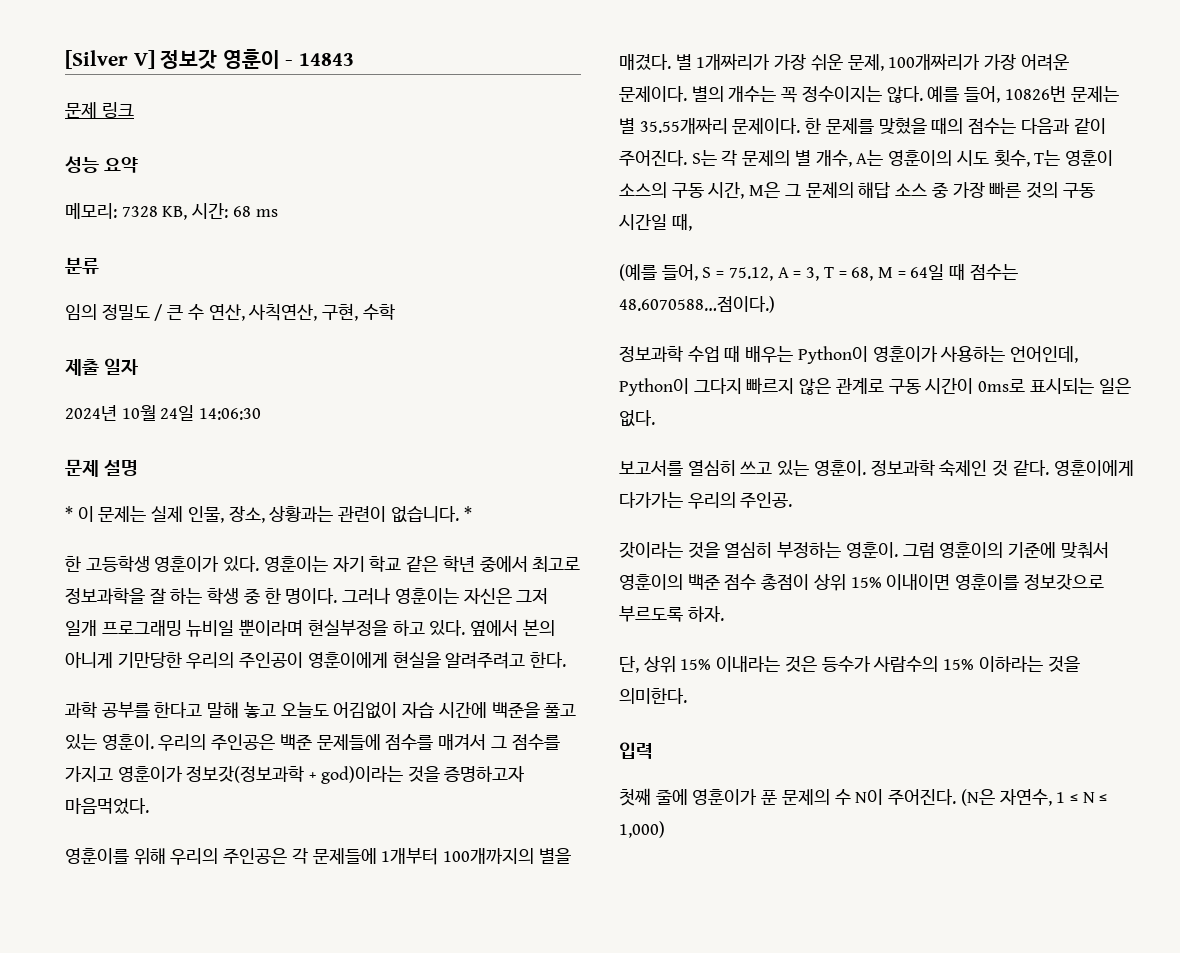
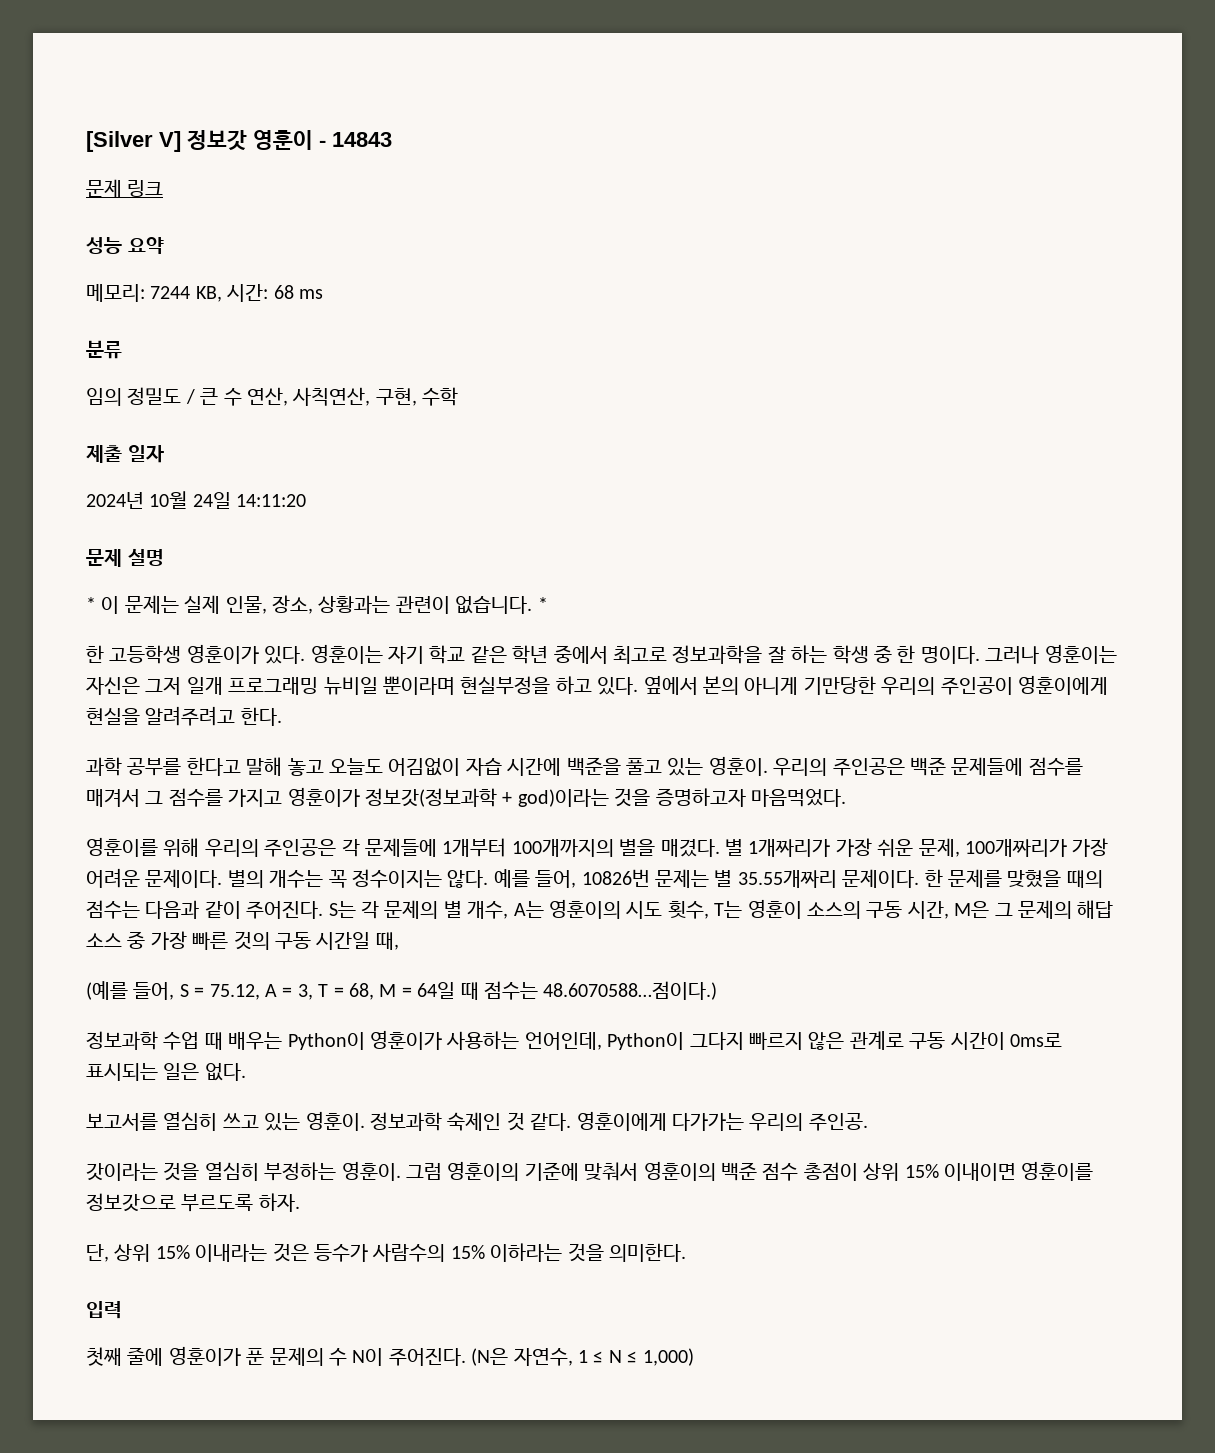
[121,206,158,217] 7328 -> [150,286,191,299] 7244
[199,408,262,420] 14:06:30 -> [236,494,307,507] 14:11:20

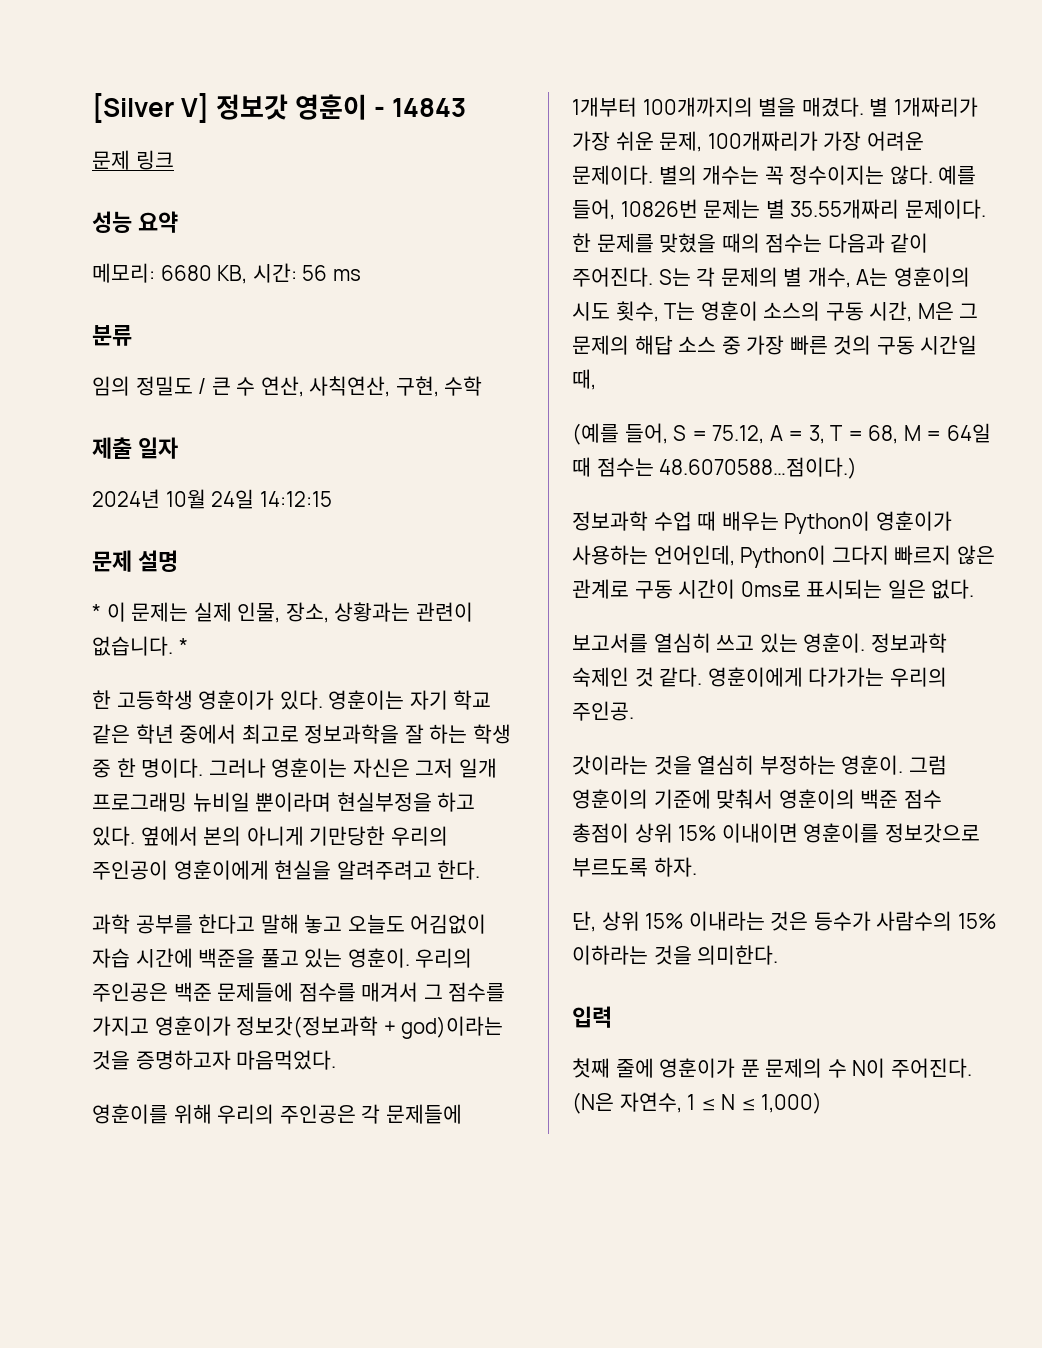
[150,286,191,299] 7244 -> [160,265,212,281] 6680
[273,285,294,299] 68 -> [302,265,328,281] 56
[236,494,307,507] 14:11:20 -> [259,491,332,507] 14:12:15

